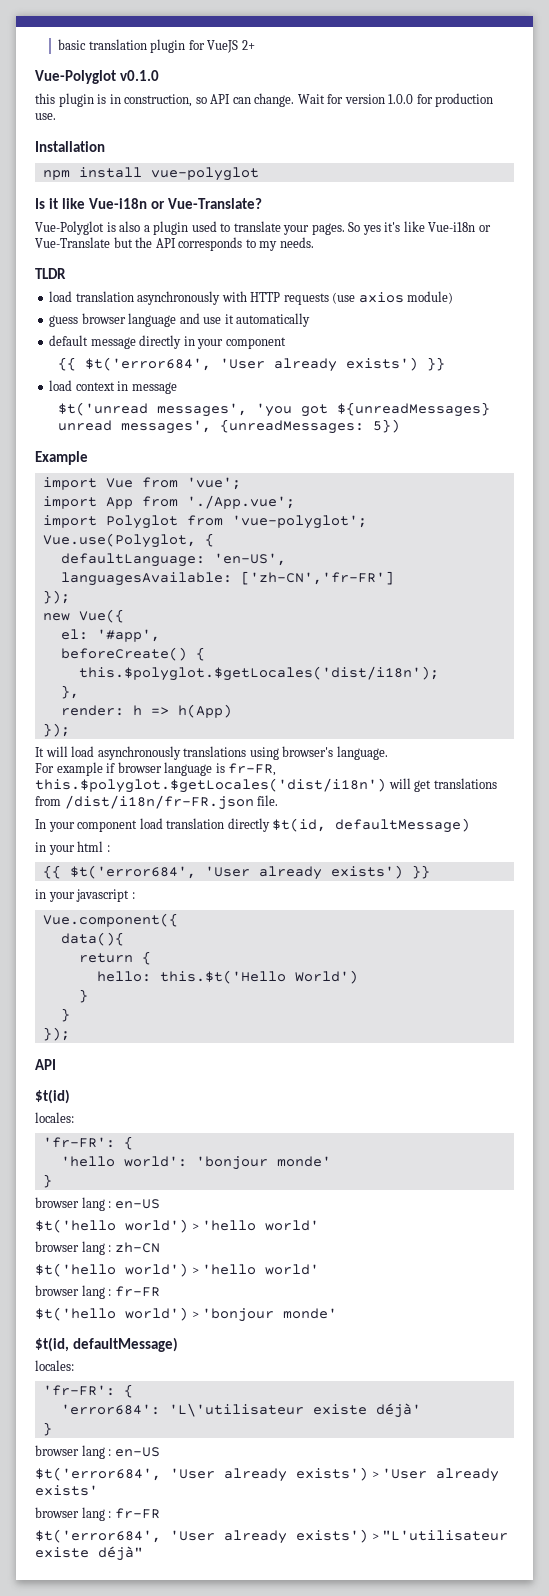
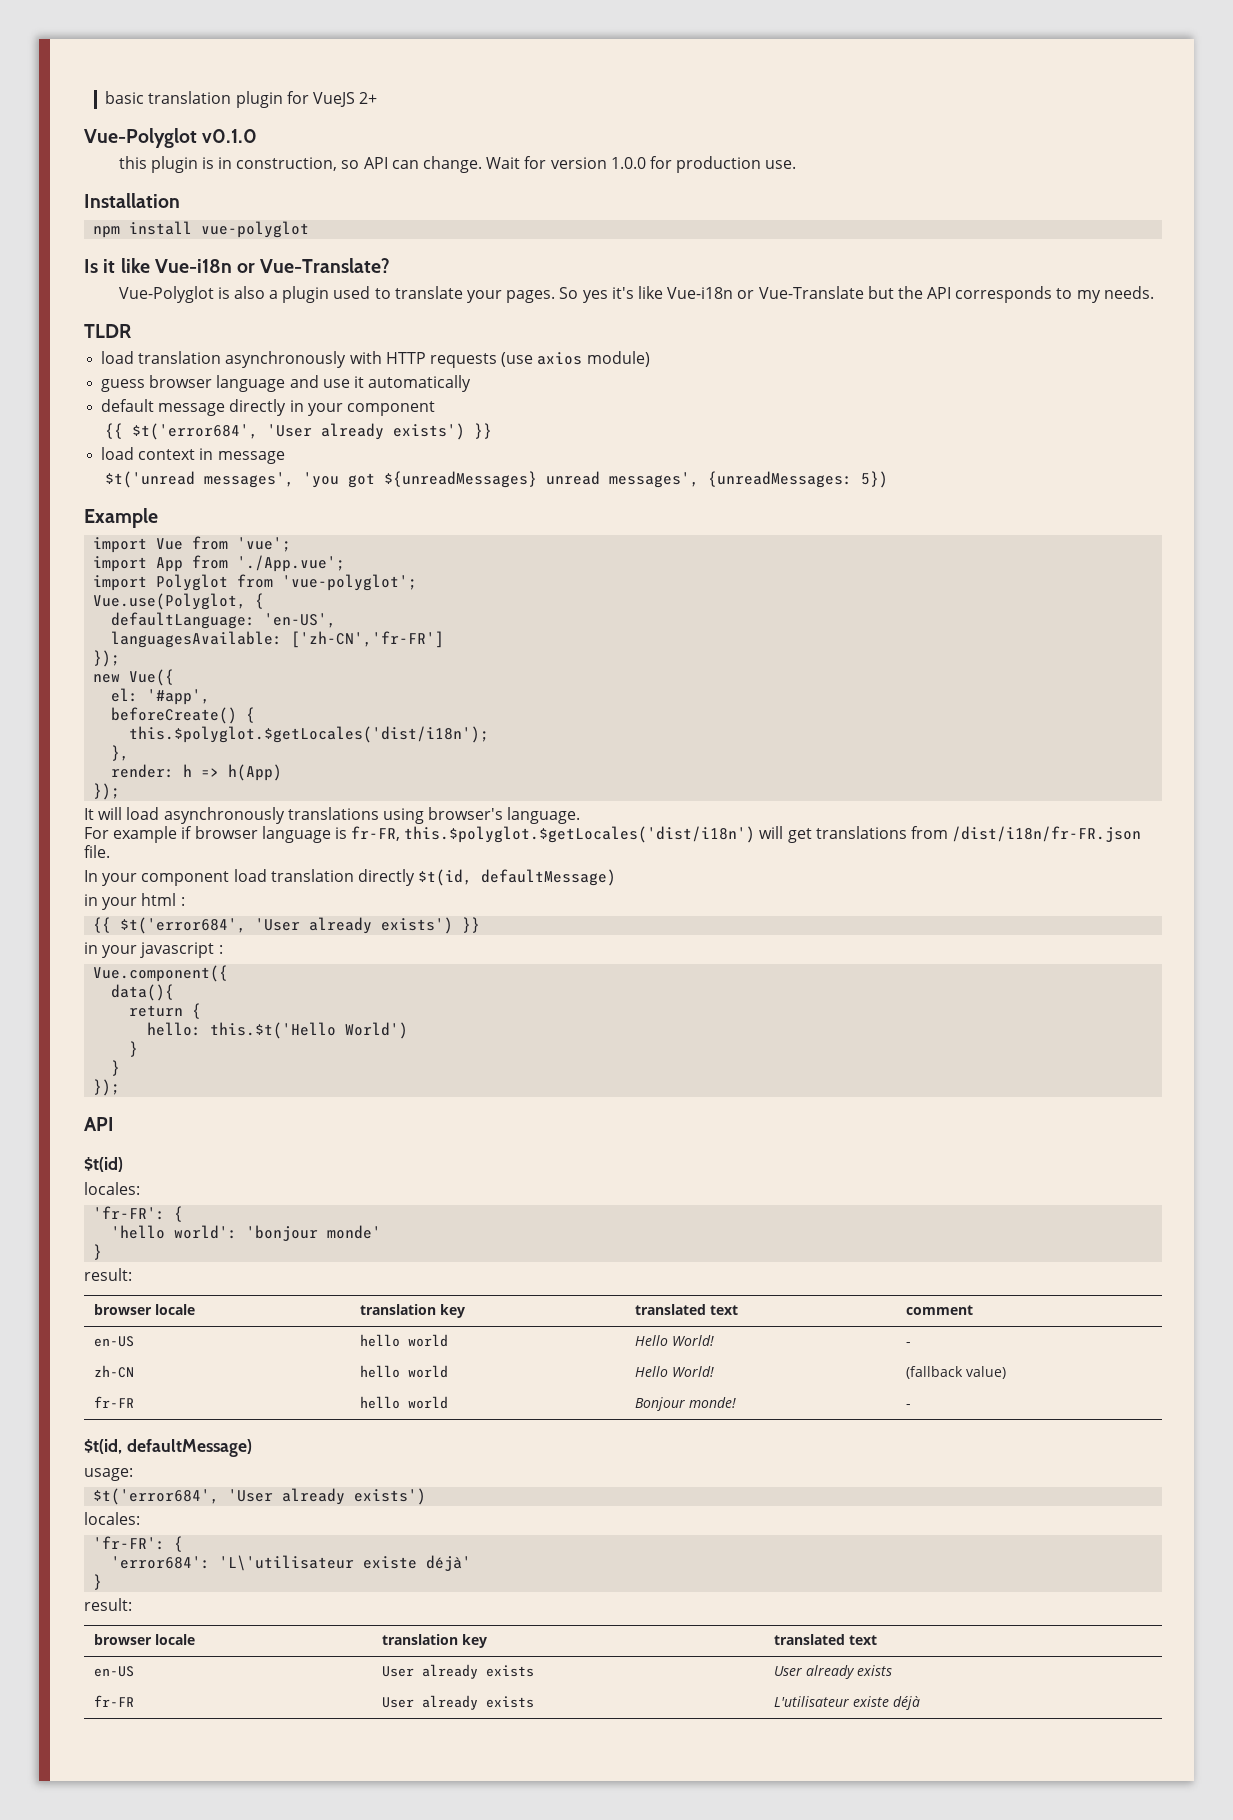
[35,1197,160,1211] [35,1219,320,1233] [35,1241,160,1255] [35,1263,320,1277] [35,1285,160,1299] [35,1307,338,1322] [35,1337,178,1352] browser lang : en-US // $t('hello world') > 'hello world' // browser lang : zh-CN // $t('hello world') > 'hello world' // browser lang : fr-FR // $t('hello world') > 'bonjour monde' // $t(id, defaultMessage) -> [84,1268,132,1281] [93,1304,195,1315] [359,1304,465,1318] [634,1304,738,1315] [905,1305,973,1315] [93,1336,134,1347] [359,1334,448,1347] [634,1335,714,1346] [905,1342,911,1346] [93,1365,134,1378] [359,1365,448,1378] [634,1366,714,1377] [905,1366,1006,1379] [93,1396,134,1408] [359,1396,448,1409] [634,1397,736,1411] [905,1404,911,1408] [84,1439,252,1457] [84,1468,133,1481] [93,1488,427,1505] result: // browser locale | translation key | translated text | comment // en-US | hello world | Hello World! | - // zh-CN | hello world | Hello World! | (fallback value) // fr-FR | hello world | Bonjour monde! | - // $t(id, defaultMessage) // usage: // $t('error684', 'User already exists')
[35,1445,160,1459] [35,1467,500,1482] [35,1485,98,1496] [35,1507,160,1521] [35,1529,509,1544] [35,1546,143,1561] browser lang : en-US // $t('error684', 'User already exists') > 'User already exists' // browser lang : fr-FR // $t('error684', 'User already exists') > "L'utilisateur existe déjà" -> [84,1598,132,1611] [93,1634,195,1645] [381,1634,487,1648] [773,1634,877,1645] [93,1666,134,1677] [381,1664,534,1679] [773,1665,892,1679] [93,1695,134,1707] [381,1695,534,1710] [773,1696,920,1710] result: // browser locale | translation key | translated text // en-US | User already exists | User already exists // fr-FR | User already exists | L'utilisateur existe déjà

